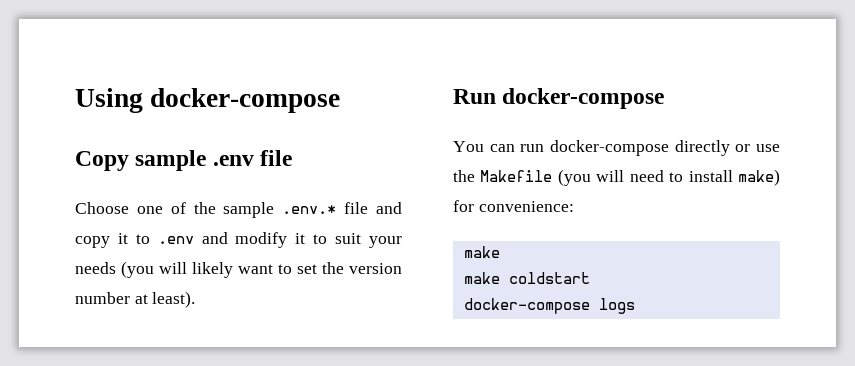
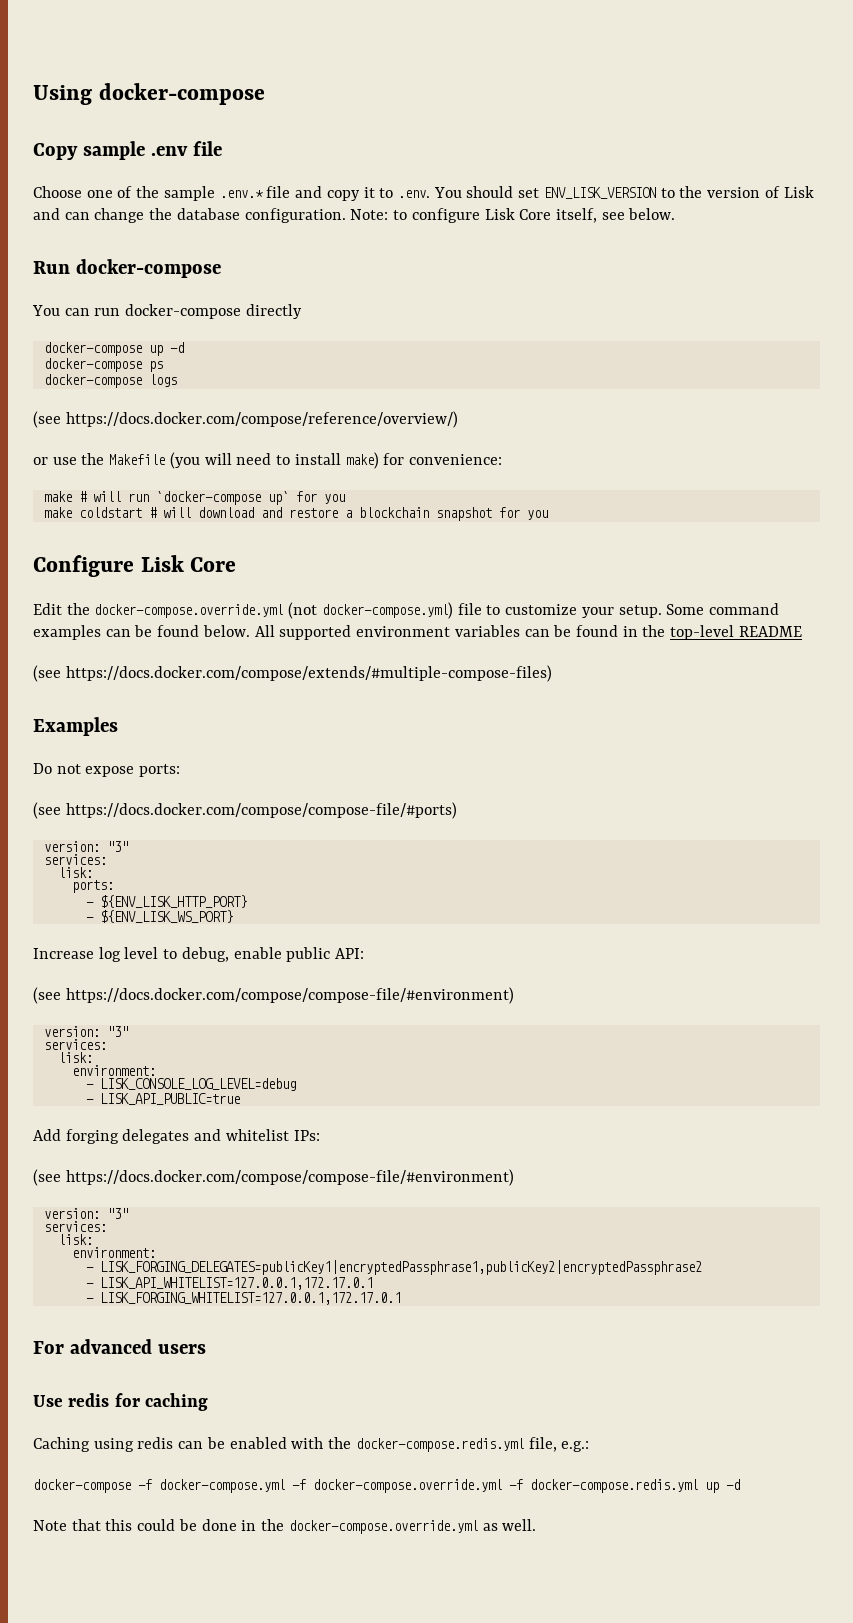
[157,232,402,248] [75,261,402,278] [75,291,196,308] .env and modify it to suit your needs (you will likely want to set the version number at least). -> [397,186,814,199] [33,208,676,223] .env. You should set ENV_LISK_VERSION to the version of Lisk and can change the database configuration. Note: to configure Lisk Core itself, see below.
(730, 148) none -> [43,342,184,356] [43,358,163,372] [43,374,177,388] [33,411,458,428] // docker-compose up -d // docker-compose ps // docker-compose logs // (see https://docs.docker.com/compose/reference/overview/) //
[463,272,590,284] [463,298,635,314] // make coldstart // docker-compose logs -> [78,491,345,505] [43,507,548,521] [33,555,237,577] [33,602,779,619] [33,625,802,640] [33,665,552,682] [33,717,118,736] [33,763,181,777] [33,802,457,819] [43,841,128,852] [43,854,107,865] [57,867,93,878] [71,880,114,893] [85,895,247,908] [85,910,233,923] [33,947,365,962] [33,987,514,1004] [43,1026,128,1037] [43,1039,107,1050] [57,1052,93,1063] [71,1065,156,1076] [85,1078,296,1091] [85,1093,240,1105] [33,1129,320,1144] [33,1169,514,1186] [43,1208,128,1219] [43,1221,107,1232] [57,1234,93,1245] [71,1247,156,1258] [85,1260,702,1275] [85,1277,373,1290] [85,1292,401,1305] [33,1339,206,1354] [33,1393,208,1411] [33,1437,590,1452] [33,1479,740,1493] [33,1519,537,1534] # will run `docker-compose up` for you // make coldstart # will download and restore a blockchain snapshot for you // Configure Lisk Core // Edit the docker-compose.override.yml (not docker-compose.yml) file to customize your setup. Some command examples can be found below. All supported environment variables can be found in the top-level README // (see https://docs.docker.com/compose/extends/#multiple-compose-files) // Examples // Do not expose ports: // (see https://docs.docker.com/compose/compose-file/#ports) // version: "3" // services: // lisk: // ports: // - ${ENV_LISK_HTTP_PORT} // - ${ENV_LISK_WS_PORT} // Increase log level to debug, enable public API: // (see https://docs.docker.com/compose/compose-file/#environment) // version: "3" // services: // lisk: // environment: // - LISK_CONSOLE_LOG_LEVEL=debug // - LISK_API_PUBLIC=true // Add forging delegates and whitelist IPs: // (see https://docs.docker.com/compose/compose-file/#environment) // version: "3" // services: // lisk: // environment: // - LISK_FORGING_DELEGATES=publicKey1|encryptedPassphrase1,publicKey2|encryptedPassphrase2 // - LISK_API_WHITELIST=127.0.0.1,172.17.0.1 // - LISK_FORGING_WHITELIST=127.0.0.1,172.17.0.1 // For advanced users // Use redis for caching // Caching using redis can be enabled with the docker-compose.redis.yml file, e.g.: // docker-compose -f docker-compose.yml -f docker-compose.override.yml -f docker-compose.redis.yml up -d // Note that this could be done in the docker-compose.override.yml as well.

